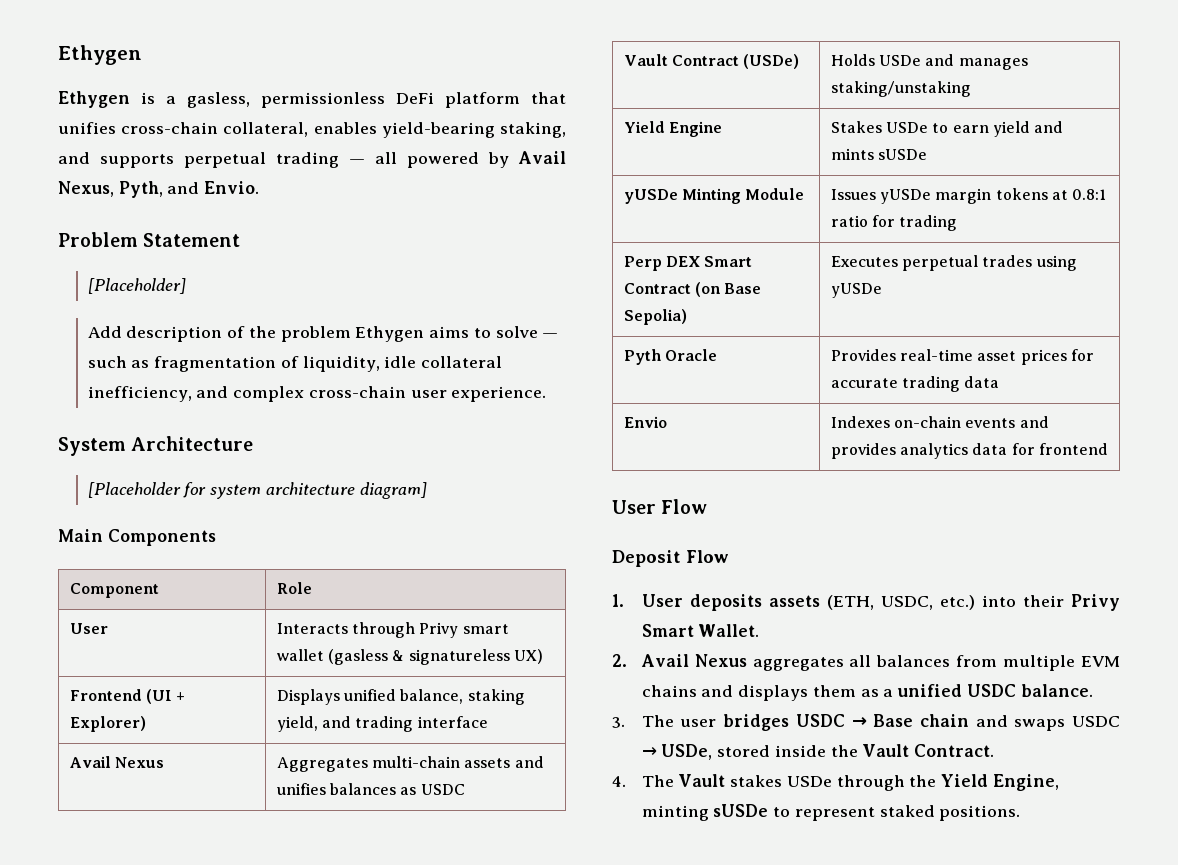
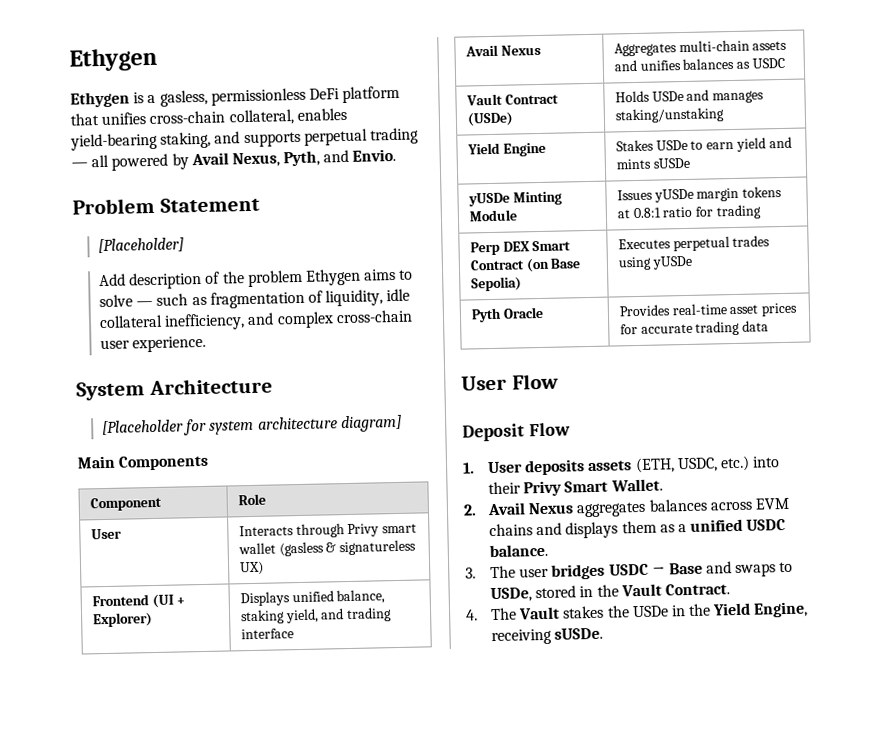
[623,416,667,428] [830,416,1049,428] [830,443,1109,459] // Envio | Indexes on-chain events and provides analytics data for frontend -> (770, 326) none
[849,655,1076,671] all balances from multiple -> [648,498,753,512] balances across
[919,714,969,727] chain -> (703, 568) none
[1072,716,1120,727] [641,747,657,757] USDC → -> [779,561,794,573] to
[774,745,826,757] inside -> [579,585,594,598] in
[786,774,1059,791] [641,804,1021,821] USDe through the Yield Engine, minting sUSDe to represent staked positions. -> [606,601,809,618] [491,627,604,646] the USDe in the Yield Engine, receiving sUSDe.

